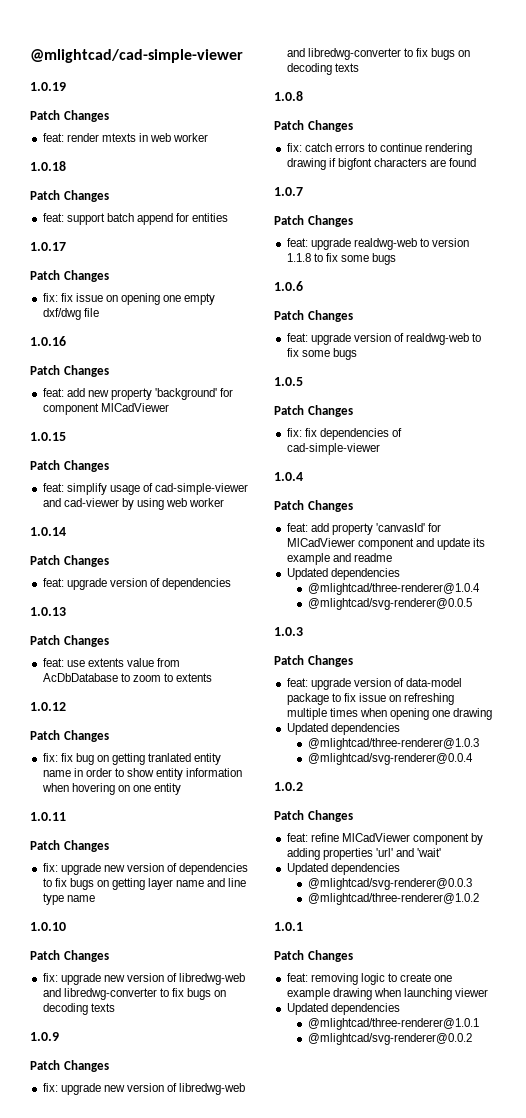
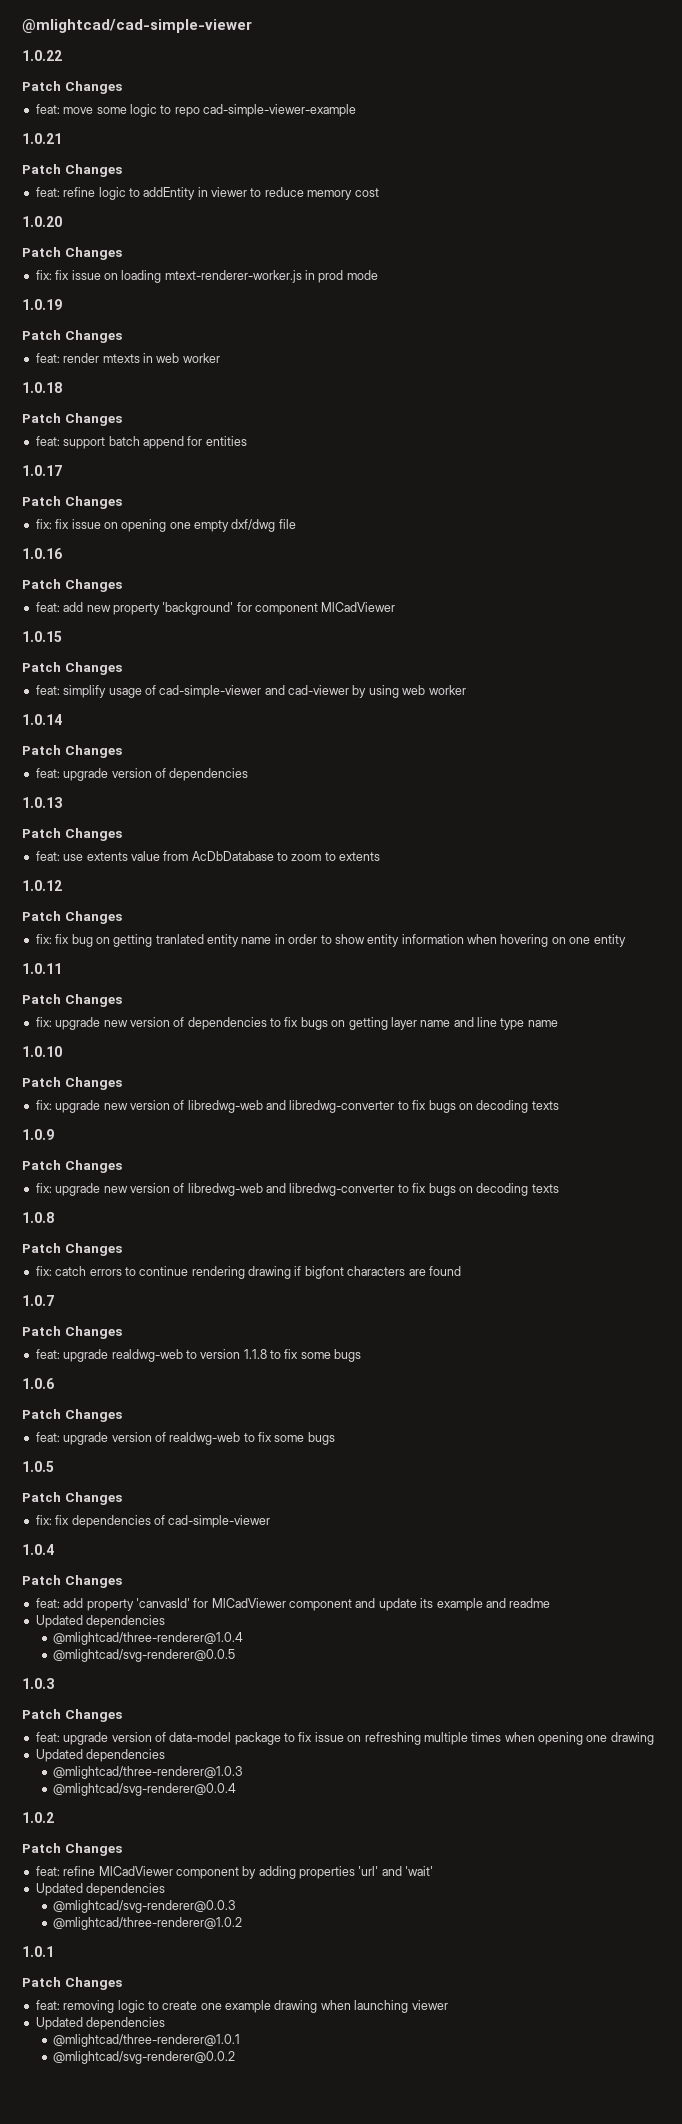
(243, 56) none -> [22,50,62,61] [22,81,122,94] [35,104,356,117] [22,133,62,144] [22,164,122,177] [35,187,379,200] [22,216,62,227] [22,247,122,260] [35,270,378,283] // 1.0.22 // Patch Changes // feat: move some logic to repo cad-simple-viewer-example // 1.0.21 // Patch Changes // feat: refine logic to addEntity in viewer to reduce memory cost // 1.0.20 // Patch Changes // fix: fix issue on loading mtext-renderer-worker.js in prod mode

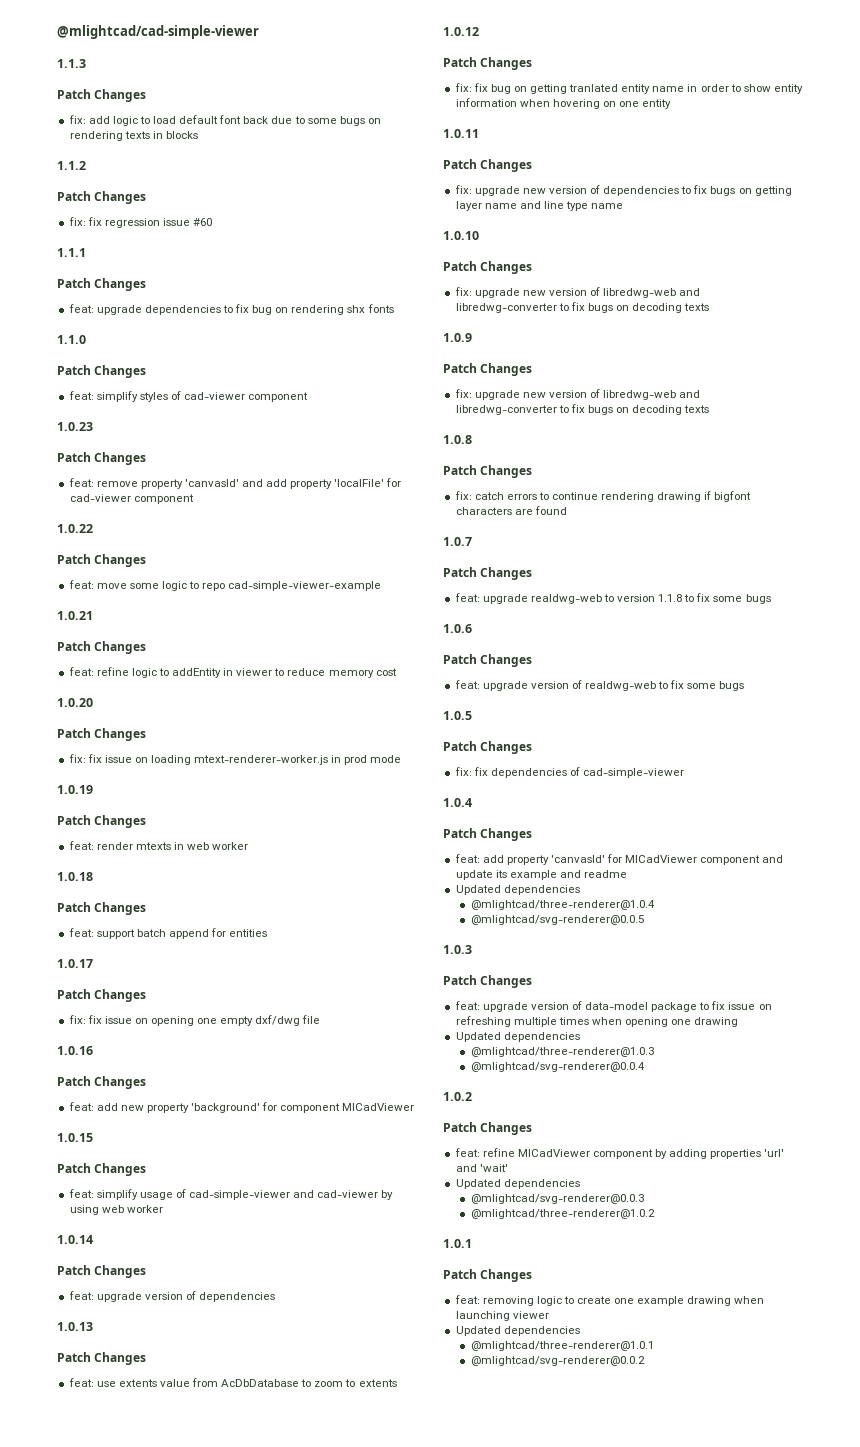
(252, 26) none -> [57,59,86,68] [57,89,147,102] [68,115,381,126] [69,131,198,141] [57,161,86,170] [57,191,147,204] [68,217,213,228] [57,248,86,257] [57,278,147,291] [68,304,394,315] [57,335,86,344] [57,365,147,378] [68,391,309,402] [57,422,93,431] [57,452,147,465] [68,478,402,489] [69,494,194,504] // 1.1.3 // Patch Changes // fix: add logic to load default font back due to some bugs on rendering texts in blocks // 1.1.2 // Patch Changes // fix: fix regression issue #60 // 1.1.1 // Patch Changes // feat: upgrade dependencies to fix bug on rendering shx fonts // 1.1.0 // Patch Changes // feat: simplify styles of cad-viewer component // 1.0.23 // Patch Changes // feat: remove property 'canvasId' and add property 'localFile' for cad-viewer component

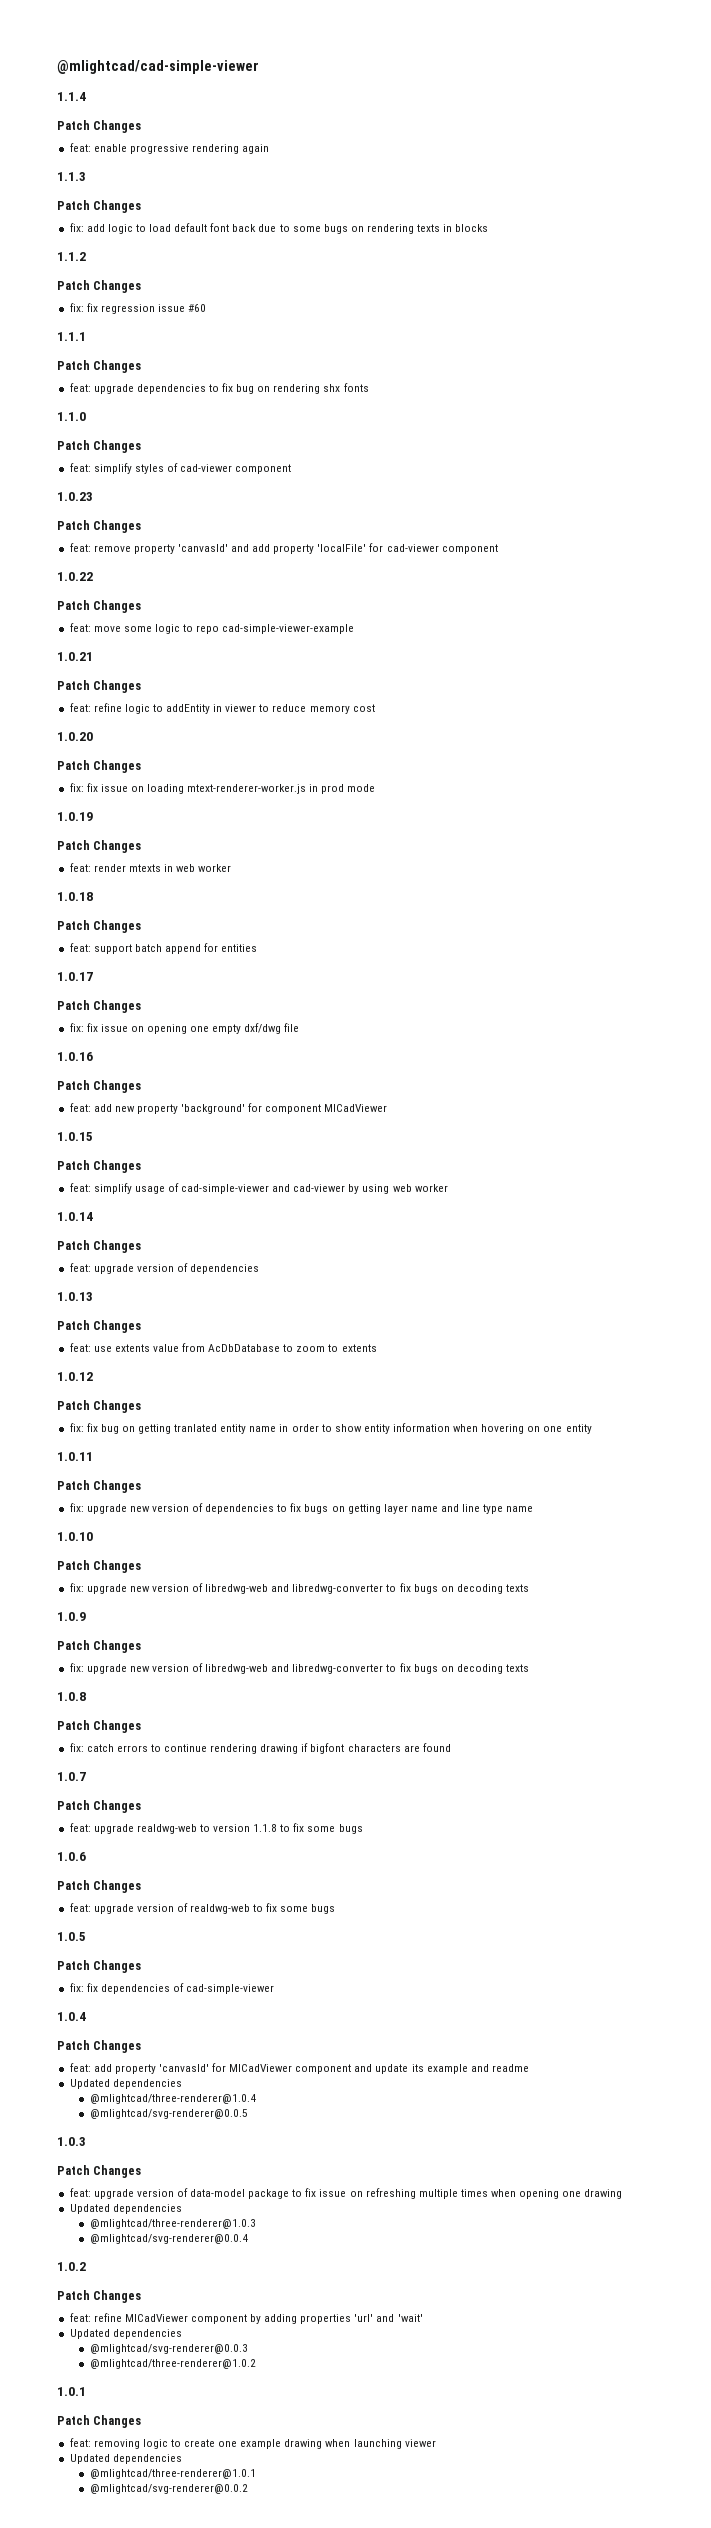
(259, 32) none -> [57,92,86,101] [57,120,142,133] [69,143,270,154] // 1.1.4 // Patch Changes // feat: enable progressive rendering again

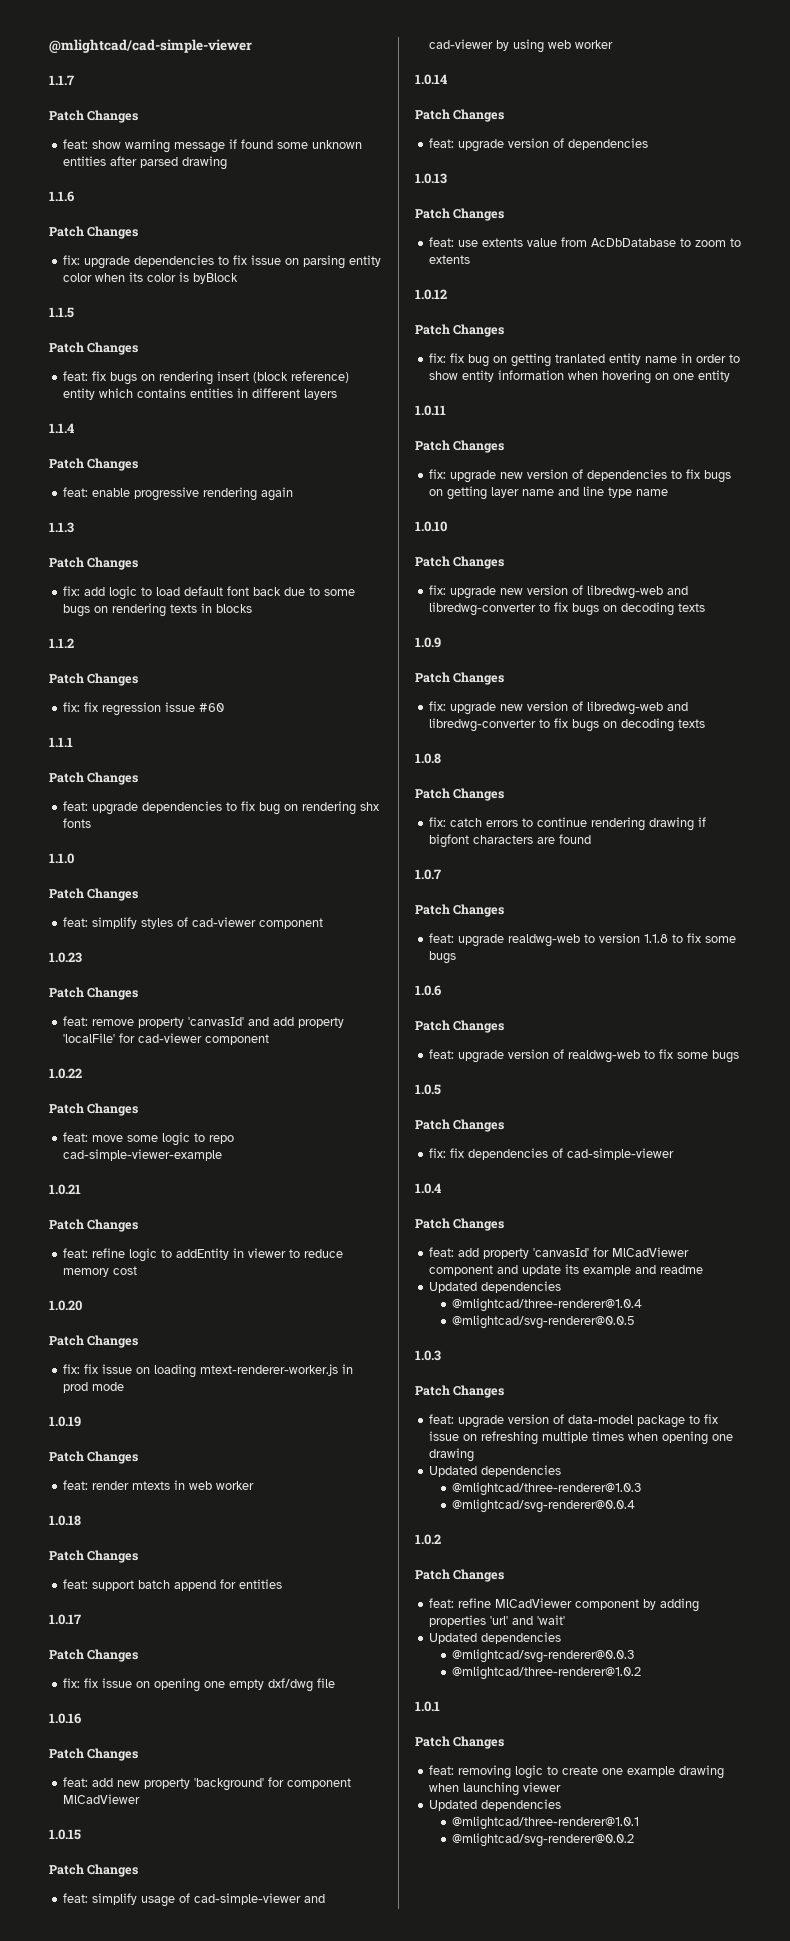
(259, 67) none -> [49,75,74,85] [49,110,139,123] [62,139,362,153] [62,156,227,170] [49,191,74,202] [49,226,139,239] [62,255,381,269] [62,272,238,284] [49,307,74,318] [49,342,139,355] [62,371,349,385] [62,388,337,400] // 1.1.7 // Patch Changes // feat: show warning message if found some unknown entities after parsed drawing // 1.1.6 // Patch Changes // fix: upgrade dependencies to fix issue on parsing entity color when its color is byBlock // 1.1.5 // Patch Changes // feat: fix bugs on rendering insert (block reference) entity which contains entities in different layers

